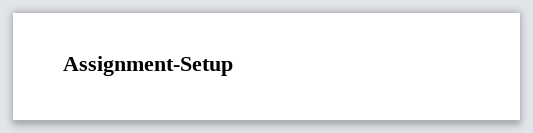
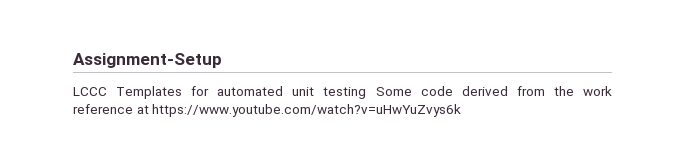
(233, 66) none -> [73,86,612,99] [73,104,462,117] // LCCC Templates for automated unit testing Some code derived from the work reference at https://www.youtube.com/watch?v=uHwYuZvys6k

